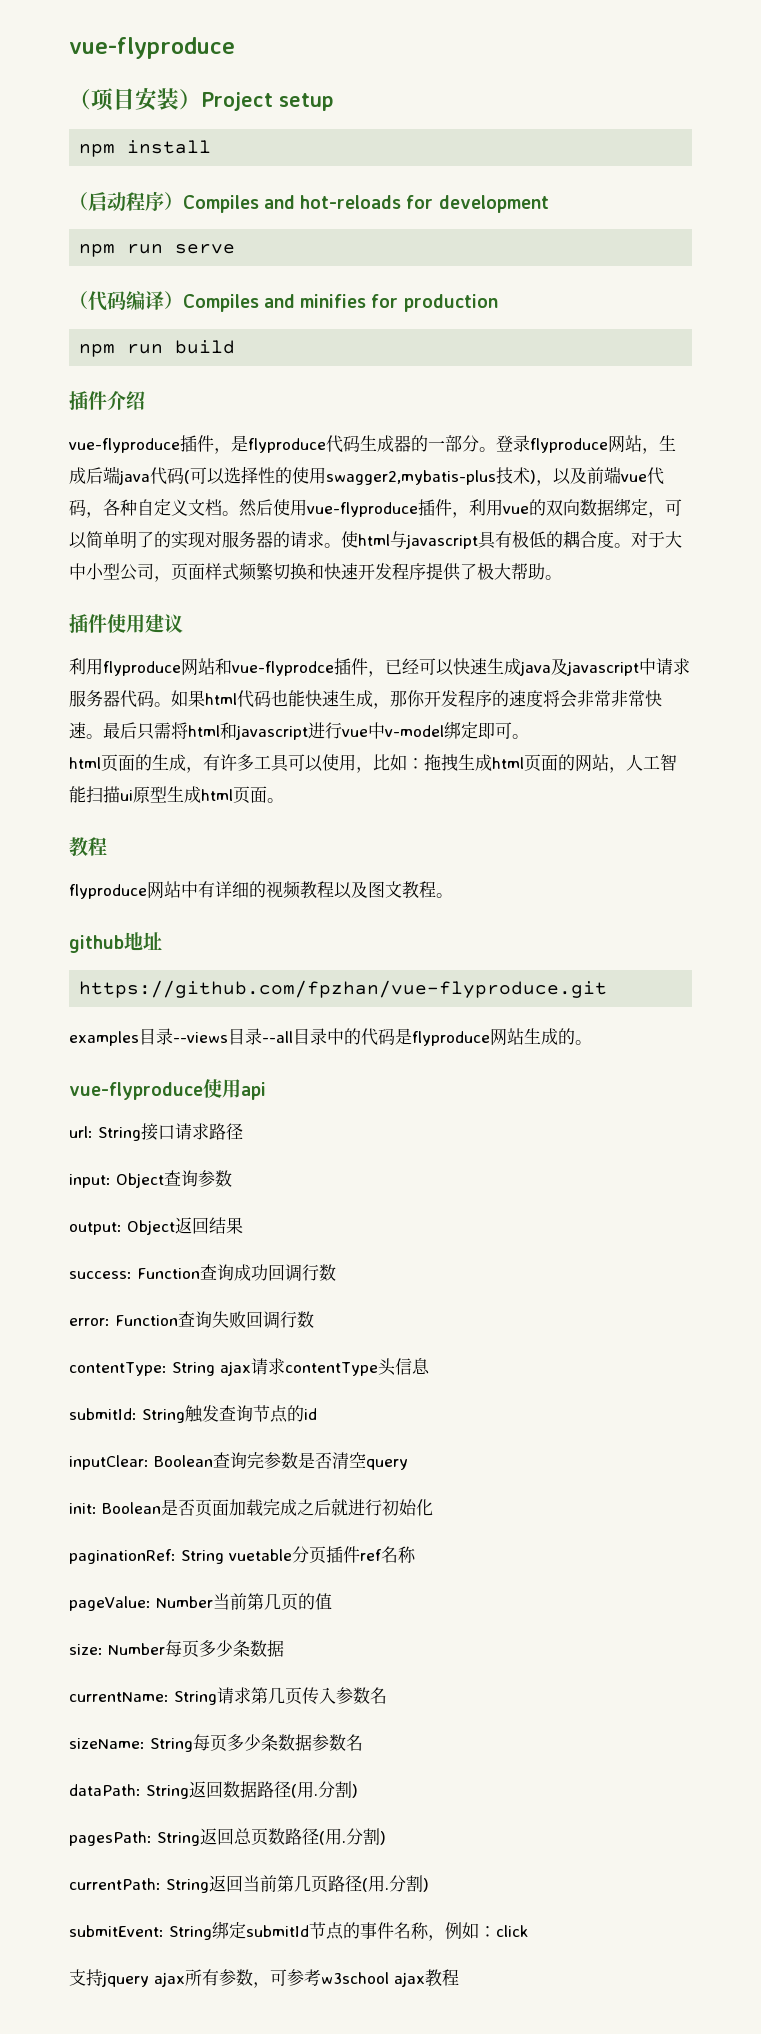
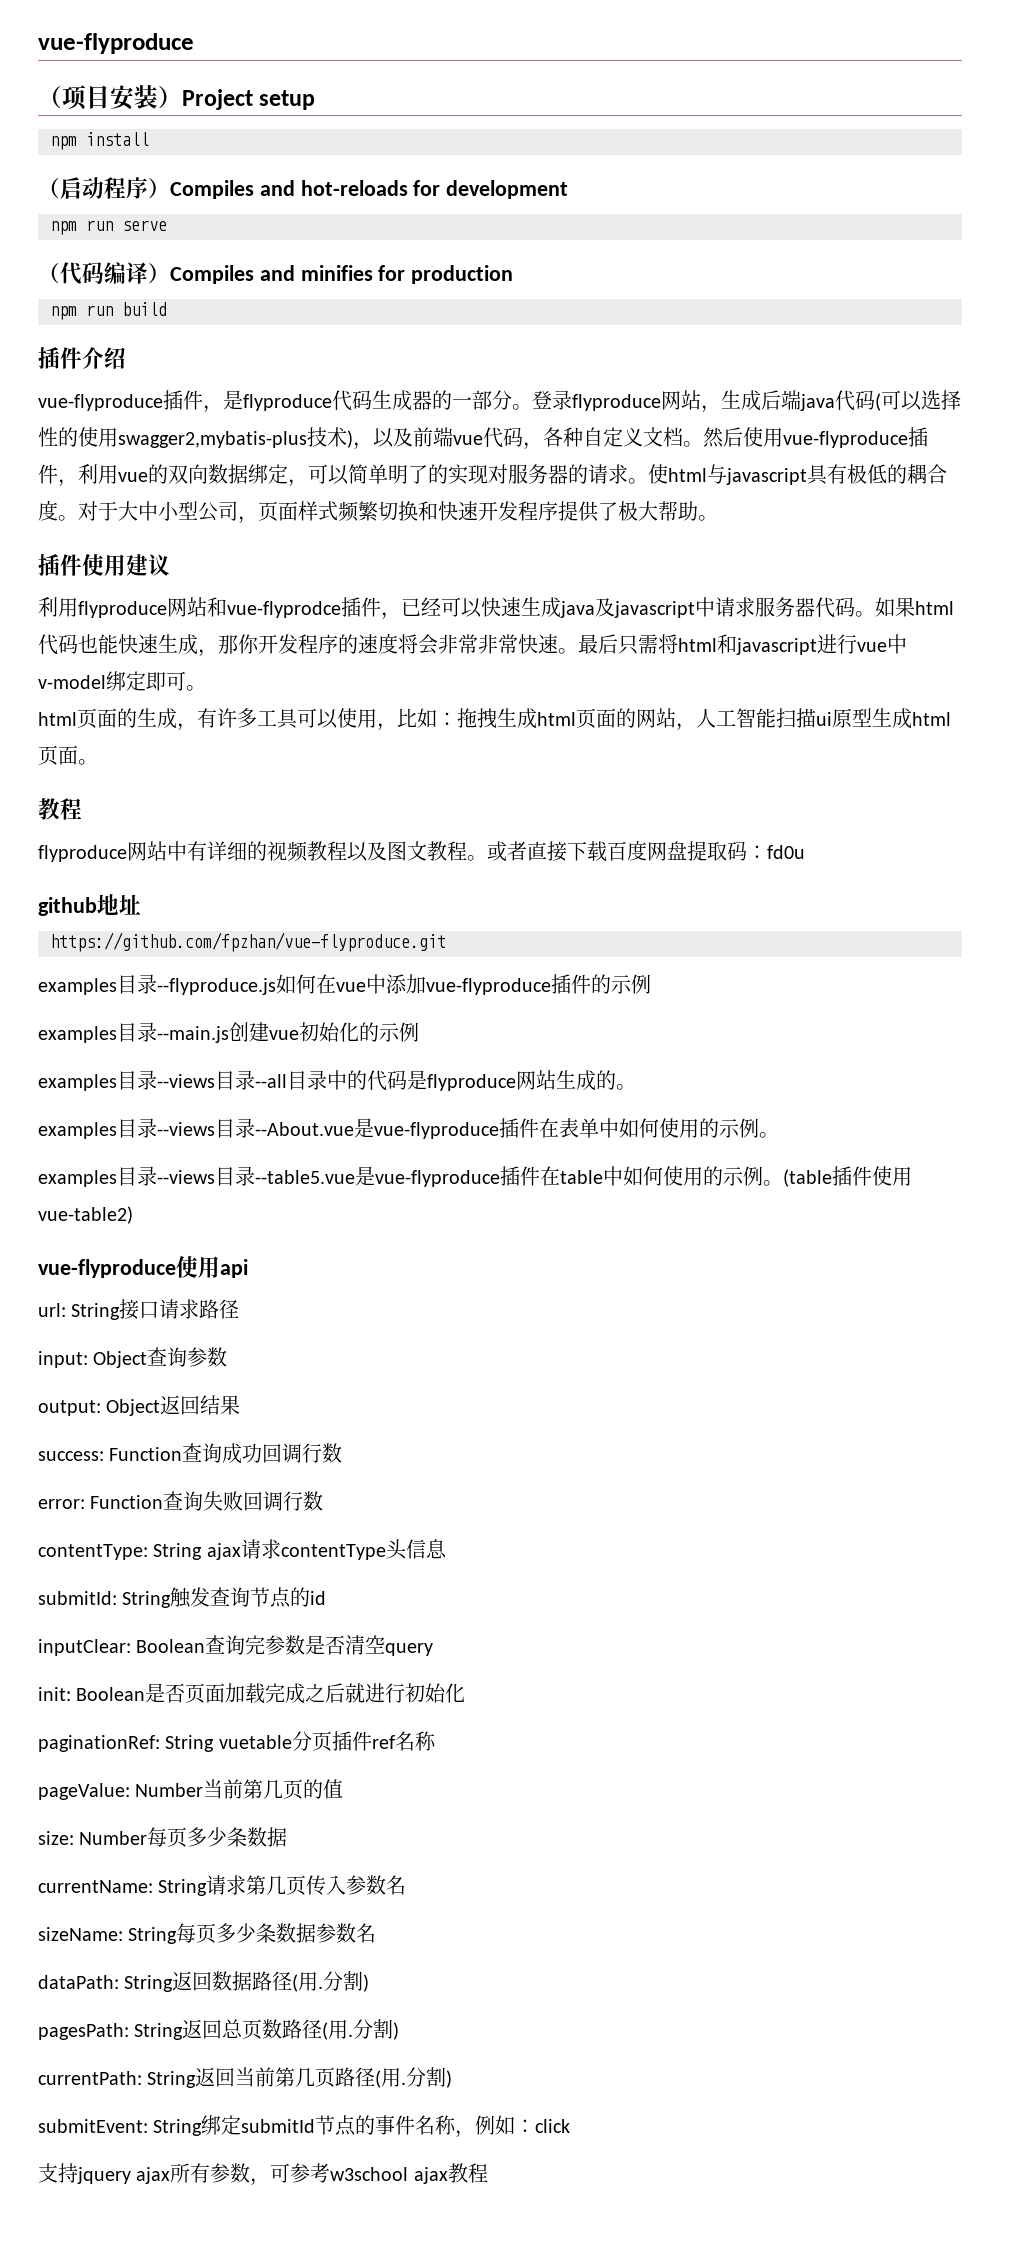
[69,932,162,953] [79,980,608,998] // github地址 // https://github.com/fpzhan/vue-flyproduce.git -> [487,840,805,862] [38,894,141,916] [50,932,446,952] [38,974,651,995] [38,1022,419,1043] 或者直接下载百度网盘提取码：fd0u // github地址 // https://github.com/fpzhan/vue-flyproduce.git // examples目录--flyproduce.js如何在vue中添加vue-flyproduce插件的示例 // examples目录--main.js创建vue初始化的示例
(592, 1042) none -> [38,1118,779,1139] [38,1166,912,1187] [38,1206,133,1224] // examples目录--views目录--About.vue是vue-flyproduce插件在表单中如何使用的示例。 // examples目录--views目录--table5.vue是vue-flyproduce插件在table中如何使用的示例。(table插件使用vue-table2)

